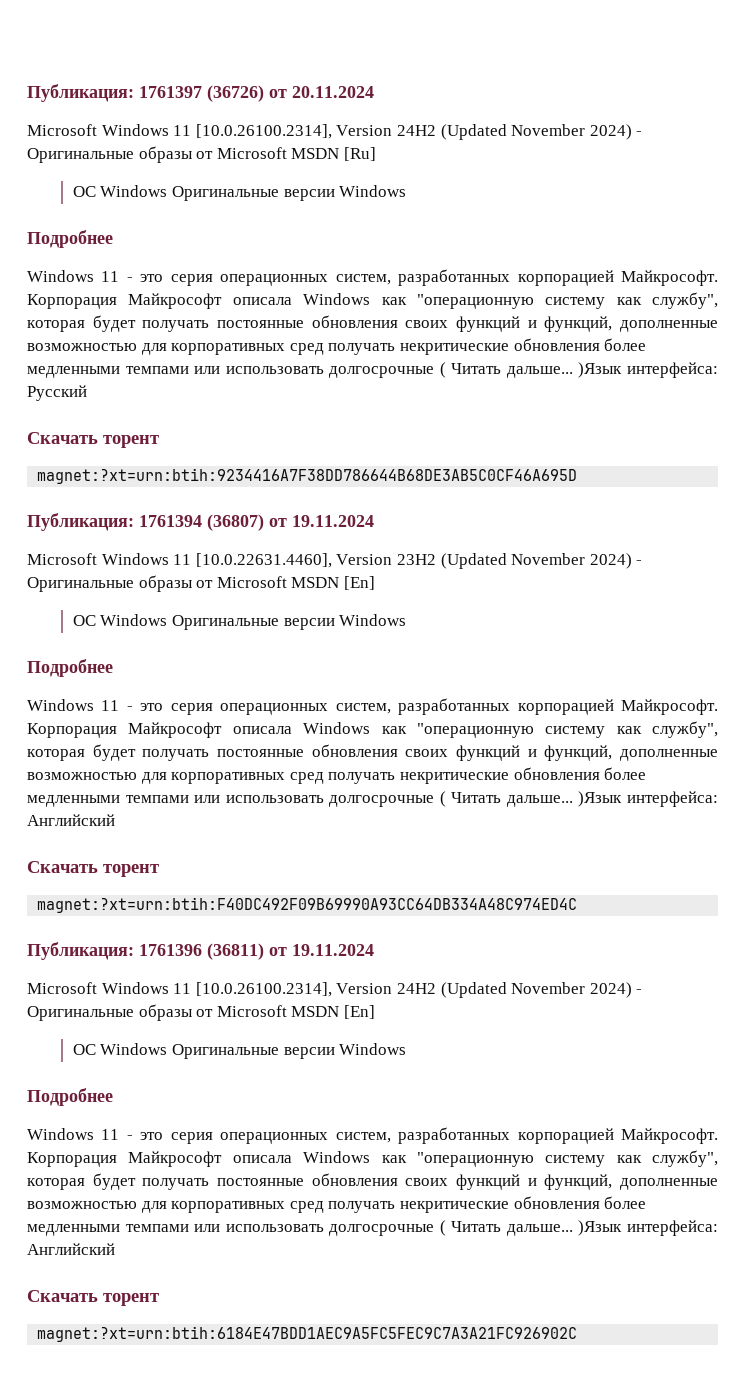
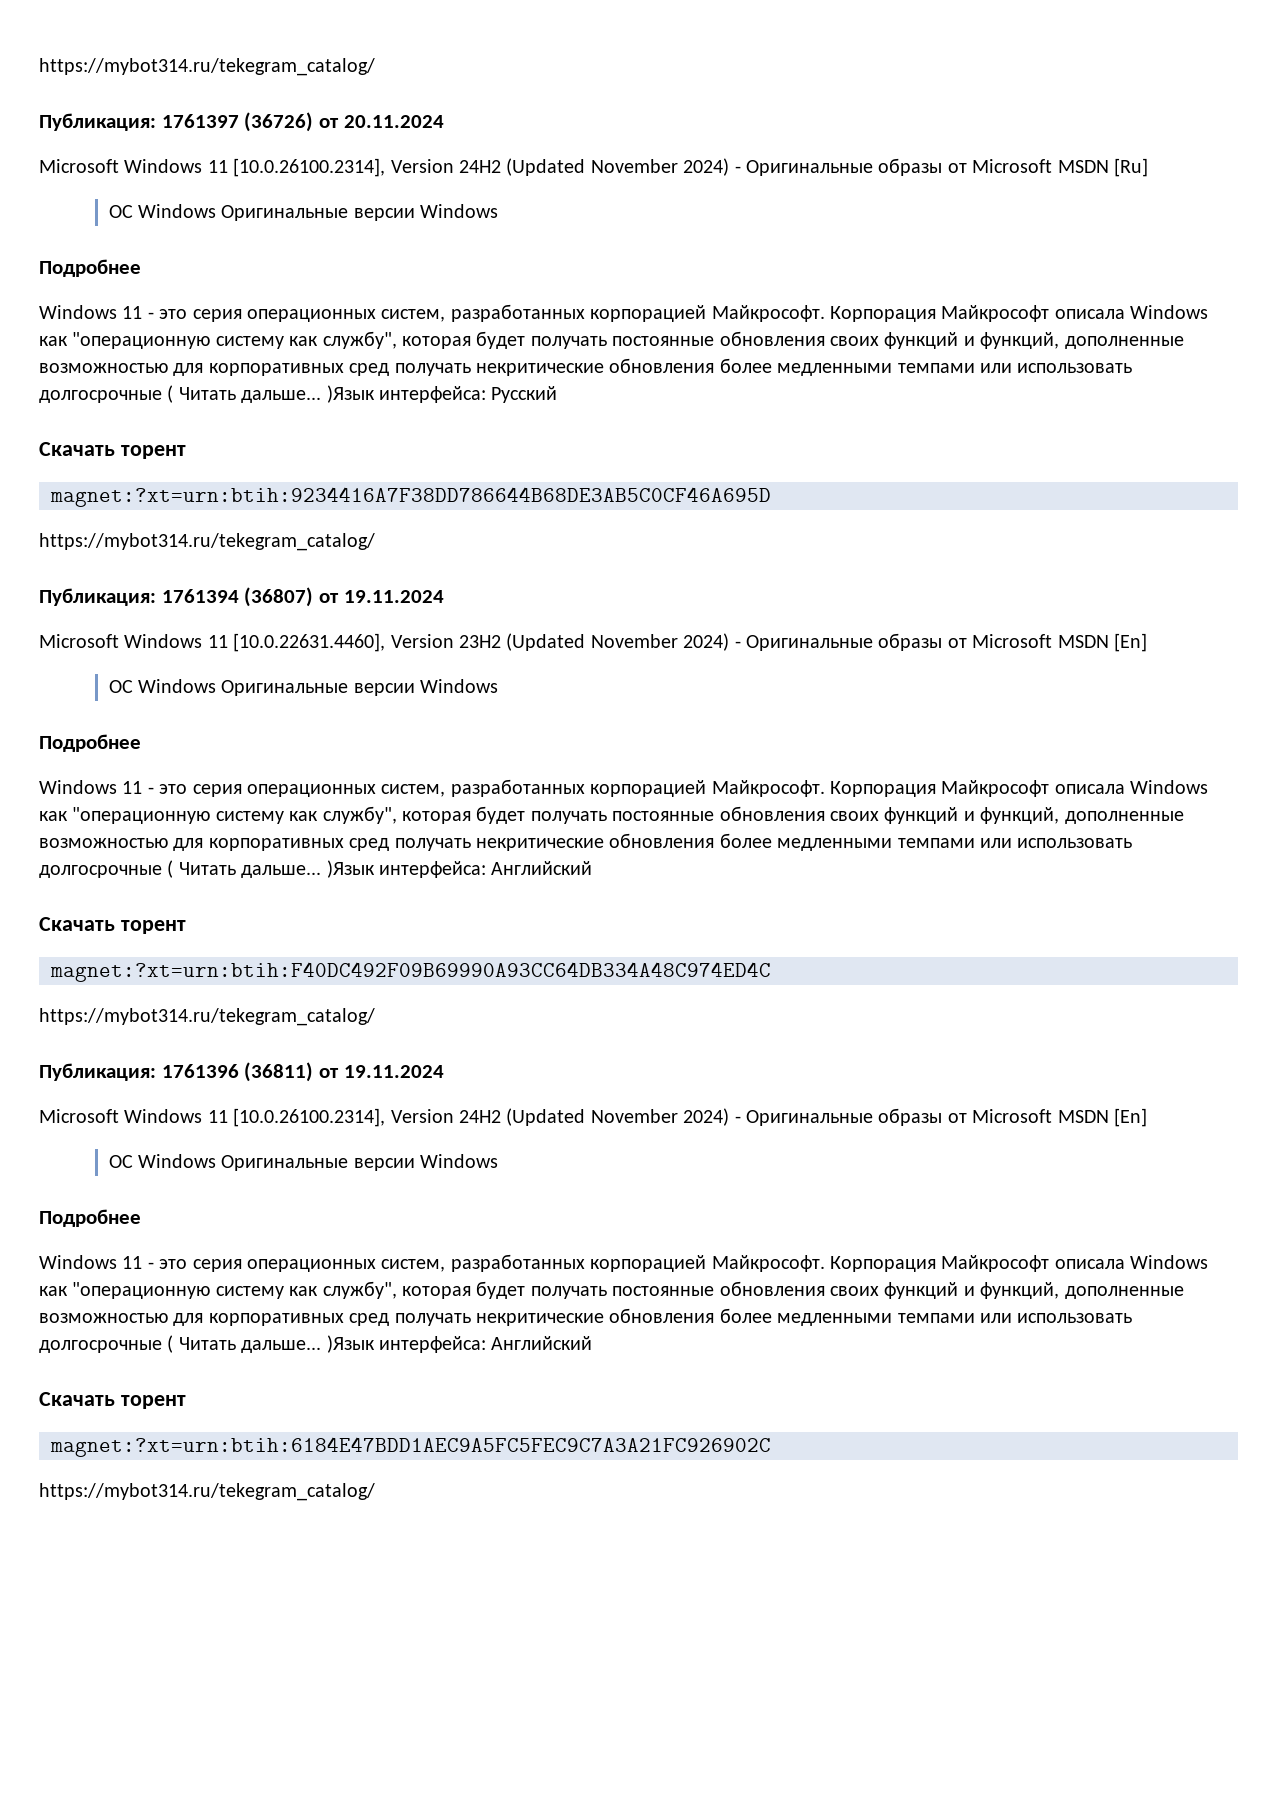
(27, 93) none -> [39,58,375,76] https://mybot314.ru/tekegram_catalog/ //
(578, 476) none -> [39,533,375,551] // https://mybot314.ru/tekegram_catalog/
(578, 905) none -> [39,1008,375,1026] // https://mybot314.ru/tekegram_catalog/
(578, 1334) none -> [39,1483,375,1501] // https://mybot314.ru/tekegram_catalog/

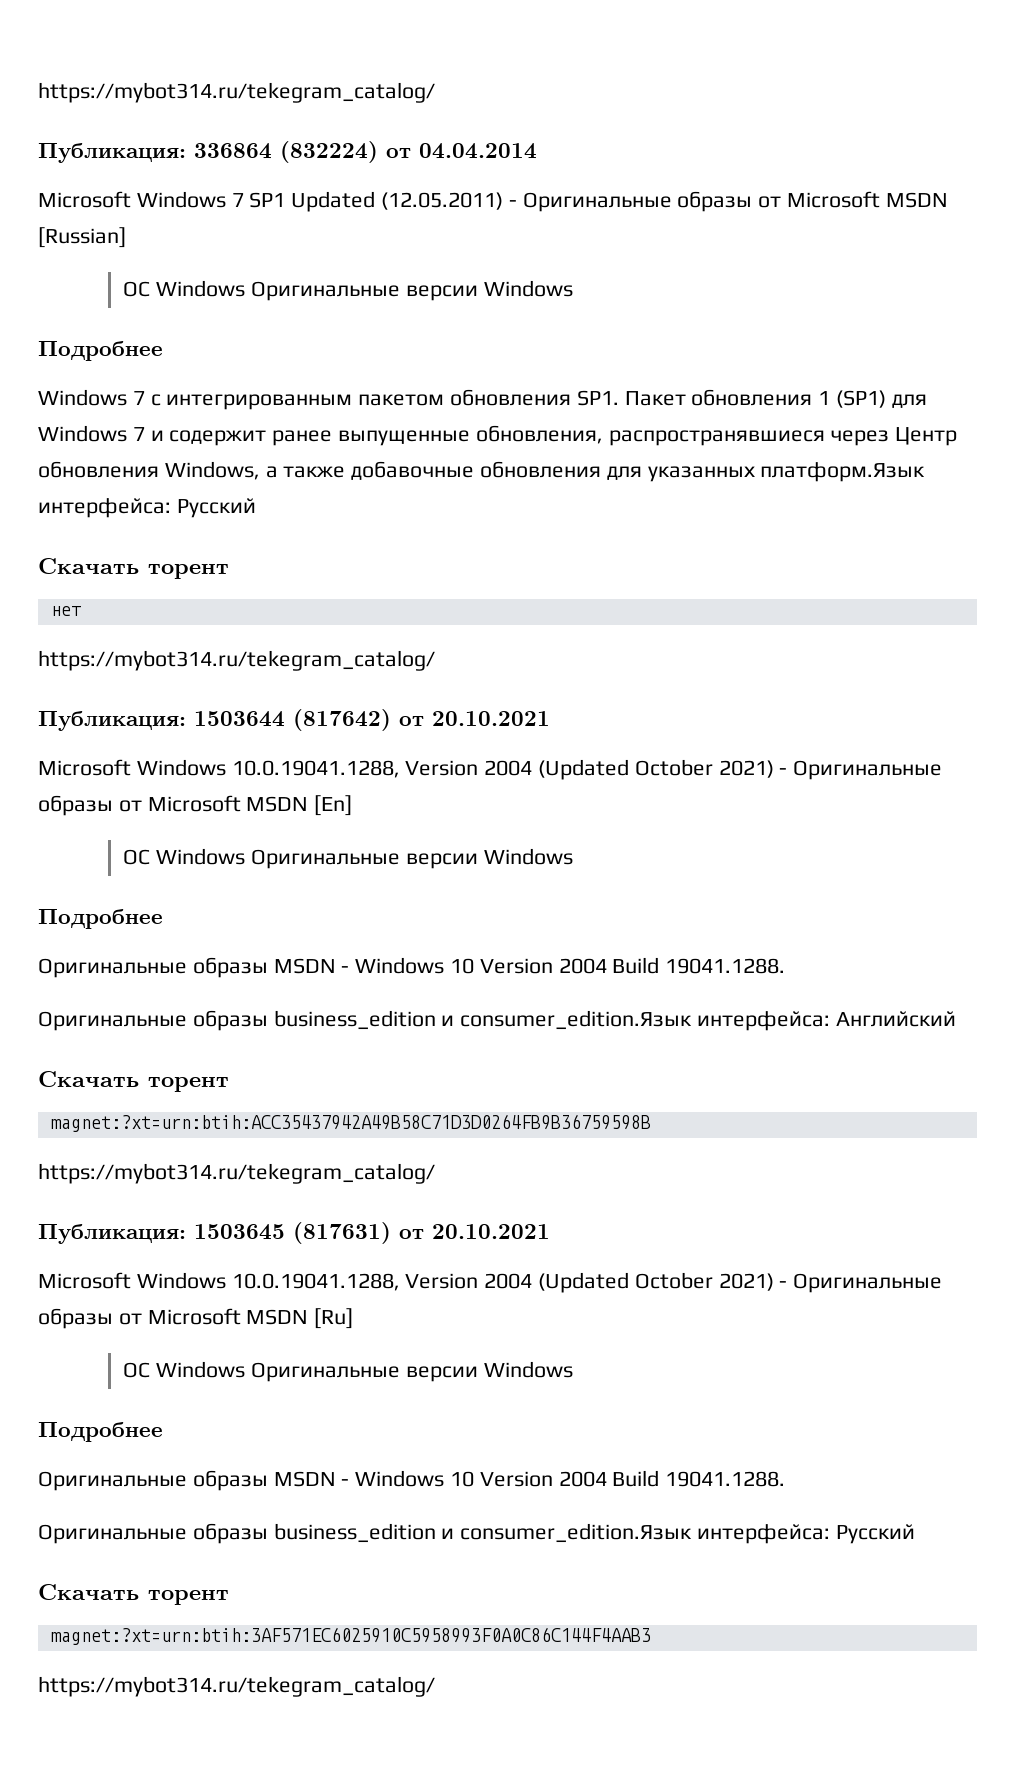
[39,58,375,76] [39,112,444,132] [39,158,730,177] https://mybot314.ru/tekegram_catalog/ // Публикация: 1761397 (36726) от 20.11.2024 // Microsoft Windows 11 [10.0.26100.2314], Version 24H2 (Updated November 2024) -> [38,82,435,103] [38,141,537,163] [38,191,948,212] [38,227,126,248] [123,280,573,301] [38,341,163,361] [38,389,927,410] [38,425,958,446] [38,461,926,482] [38,498,256,518] [38,558,229,579] [50,606,81,616] [38,650,435,671] [38,709,550,731] [38,759,943,780] [38,795,353,816] [123,848,573,869] [38,909,163,929] [38,957,786,978] [38,1010,956,1031] [38,1071,229,1092] [50,1114,651,1132] [38,1163,435,1184] [38,1222,550,1244] [38,1272,774,1293] https://mybot314.ru/tekegram_catalog/ // Публикация: 336864 (832224) от 04.04.2014 // Microsoft Windows 7 SP1 Updated (12.05.2011) - Оригинальные образы от Microsoft MSDN [Russian] // ОС Windows Оригинальные версии Windows // Подробнее // Windows 7 с интегрированным пакетом обновления SP1. Пакет обновления 1 (SP1) для Windows 7 и содержит ранее выпущенные обновления, распространявшиеся через Центр обновления Windows, а также добавочные обновления для указанных платформ.Язык интерфейса: Русский // Скачать торент // нет // https://mybot314.ru/tekegram_catalog/ // Публикация: 1503644 (817642) от 20.10.2021 // Microsoft Windows 10.0.19041.1288, Version 2004 (Updated October 2021) - Оригинальные образы от Microsoft MSDN [En] // ОС Windows Оригинальные версии Windows // Подробнее // Оригинальные образы MSDN - Windows 10 Version 2004 Build 19041.1288. // Оригинальные образы business_edition и consumer_edition.Язык интерфейса: Английский // Скачать торент // magnet:?xt=urn:btih:ACC35437942A49B58C71D3D0264FB9B36759598B // https://mybot314.ru/tekegram_catalog/ // Публикация: 1503645 (817631) от 20.10.2021 // Microsoft Windows 10.0.19041.1288, Version 2004 (Updated October 2021)
[39,304,1209,322] [39,331,1184,349] [39,358,1133,376] [39,385,558,403] [39,442,186,459] [50,487,771,507] [39,533,375,551] [39,587,444,607] [39,633,1147,652] [108,679,499,696] [39,734,141,752] [39,779,1209,797] [39,806,1184,824] [39,833,1133,851] [39,860,593,878] [39,917,186,934] [50,962,771,982] [39,1008,375,1026] [39,1062,444,1082] [39,1108,1147,1127] [108,1154,499,1171] [39,1209,141,1227] [39,1254,1209,1272] [39,1281,1184,1299] [39,1308,1133,1326] [39,1335,593,1353] [39,1392,186,1409] [50,1437,771,1457] [39,1483,375,1501] Windows 11 - это серия операционных систем, разработанных корпорацией Майкрософт. Корпорация Майкрософт описала Windows как "операционную систему как службу", которая будет получать постоянные обновления своих функций и функций, дополненные возможностью для корпоративных сред получать некритические обновления более медленными темпами или использовать долгосрочные ( Читать дальше... )Язык интерфейса: Русский // Скачать торент // magnet:?xt=urn:btih:9234416A7F38DD786644B68DE3AB5C0CF46A695D // https://mybot314.ru/tekegram_catalog/ // Публикация: 1761394 (36807) от 19.11.2024 // Microsoft Windows 11 [10.0.22631.4460], Version 23H2 (Updated November 2024) - Оригинальные образы от Microsoft MSDN [En] // ОС Windows Оригинальные версии Windows // Подробнее // Windows 11 - это серия операционных систем, разработанных корпорацией Майкрософт. Корпорация Майкрософт описала Windows как "операционную систему как службу", которая будет получать постоянные обновления своих функций и функций, дополненные возможностью для корпоративных сред получать некритические обновления более медленными темпами или использовать долгосрочные ( Читать дальше... )Язык интерфейса: Английский // Скачать торент // magnet:?xt=urn:btih:F40DC492F09B69990A93CC64DB334A48C974ED4C // https://mybot314.ru/tekegram_catalog/ // Публикация: 1761396 (36811) от 19.11.2024 // Microsoft Windows 11 [10.0.26100.2314], Version 24H2 (Updated November 2024) - Оригинальные образы от Microsoft MSDN [En] // ОС Windows Оригинальные версии Windows // Подробнее // Windows 11 - это серия операционных систем, разработанных корпорацией Майкрософт. Корпорация Майкрософт описала Windows как "операционную систему как службу", которая будет получать постоянные обновления своих функций и функций, дополненные возможностью для корпоративных сред получать некритические обновления более медленными темпами или использовать долгосрочные ( Читать дальше... )Язык интерфейса: Английский // Скачать торент // magnet:?xt=urn:btih:6184E47BDD1AEC9A5FC5FEC9C7A3A21FC926902C // https://mybot314.ru/tekegram_catalog/ -> [38,1470,786,1491] [38,1523,915,1544] [38,1584,229,1605] [50,1627,651,1645] [38,1676,435,1697] Оригинальные образы MSDN - Windows 10 Version 2004 Build 19041.1288. // Оригинальные образы business_edition и consumer_edition.Язык интерфейса: Русский // Скачать торент // magnet:?xt=urn:btih:3AF571EC6025910C5958993F0A0C86C144F4AAB3 // https://mybot314.ru/tekegram_catalog/

